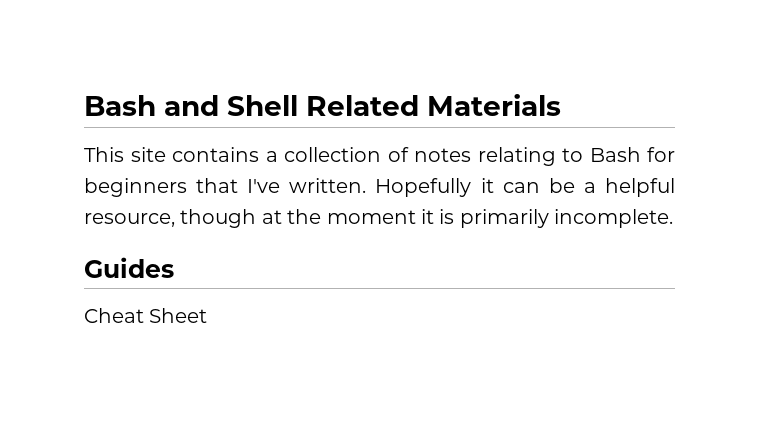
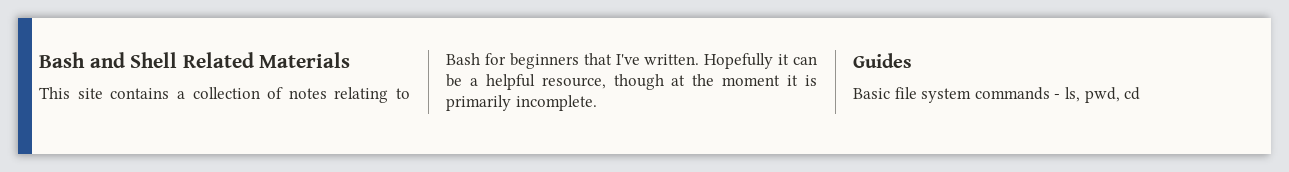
[84,308,208,323] Cheat Sheet -> [853,87,1141,103] Basic file system commands - ls, pwd, cd

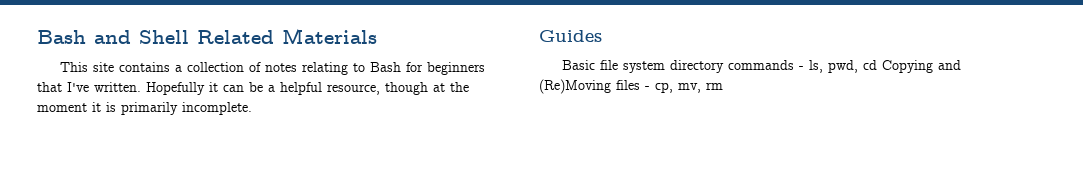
(972, 95) none -> [670,60,725,73] directory
(1141, 93) none -> [882,60,962,73] [539,79,723,94] Copying and (Re)Moving files - cp, mv, rm

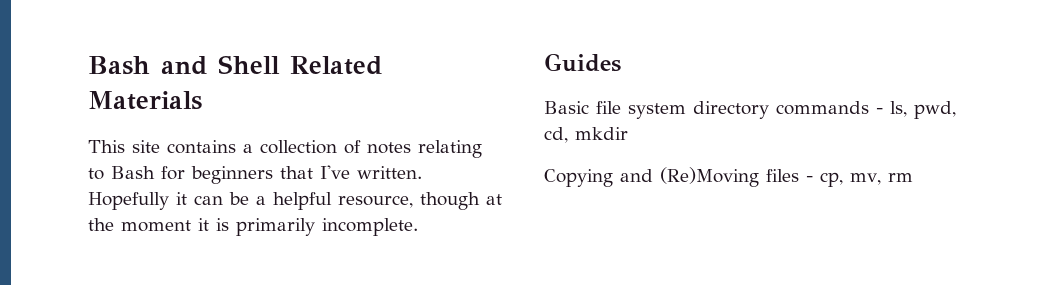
[863,60,878,70] cd -> [544,127,628,143] cd, mkdir //

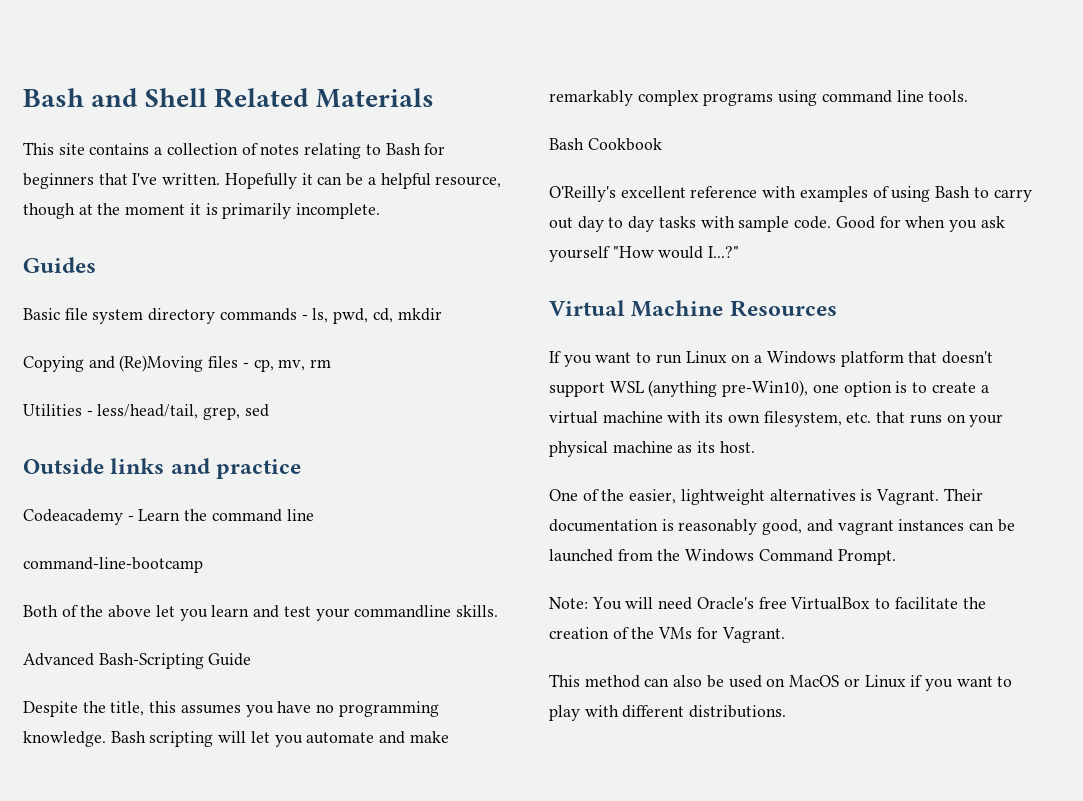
(913, 177) none -> [23,404,269,420] [23,458,302,479] [23,509,314,525] [23,557,203,573] [23,605,498,621] [23,653,252,669] [23,701,439,717] [23,731,449,747] [549,90,969,106] [549,138,662,151] [549,186,1032,202] [549,216,1005,232] [549,246,740,262] [549,300,837,317] [549,351,993,367] [549,380,989,397] [549,411,1004,427] [549,441,755,457] [549,488,983,505] [549,519,1015,535] [549,549,896,565] [549,597,986,610] [549,627,785,643] [549,674,1013,691] [549,705,787,721] // Utilities - less/head/tail, grep, sed // Outside links and practice // Codeacademy - Learn the command line // command-line-bootcamp // Both of the above let you learn and test your commandline skills. // Advanced Bash-Scripting Guide // Despite the title, this assumes you have no programming knowledge. Bash scripting will let you automate and make remarkably complex programs using command line tools. // Bash Cookbook // O'Reilly's excellent reference with examples of using Bash to carry out day to day tasks with sample code. Good for when you ask yourself "How would I...?" // Virtual Machine Resources // If you want to run Linux on a Windows platform that doesn't support WSL (anything pre-Win10), one option is to create a virtual machine with its own filesystem, etc. that runs on your physical machine as its host. // One of the easier, lightweight alternatives is Vagrant. Their documentation is reasonably good, and vagrant instances can be launched from the Windows Command Prompt. // Note: You will need Oracle's free VirtualBox to facilitate the creation of the VMs for Vagrant. // This method can also be used on MacOS or Linux if you want to play with different distributions.

